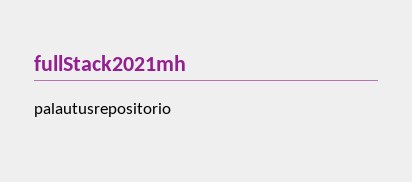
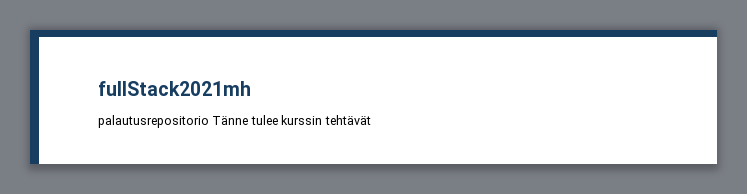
(171, 110) none -> [212,115,371,125] Tänne tulee kurssin tehtävät

